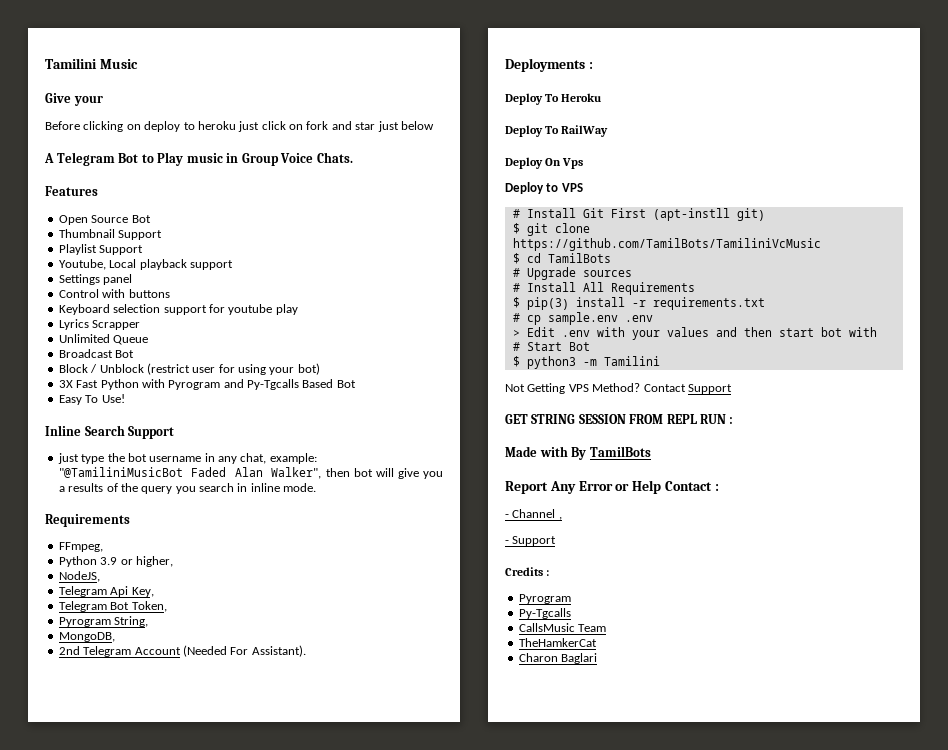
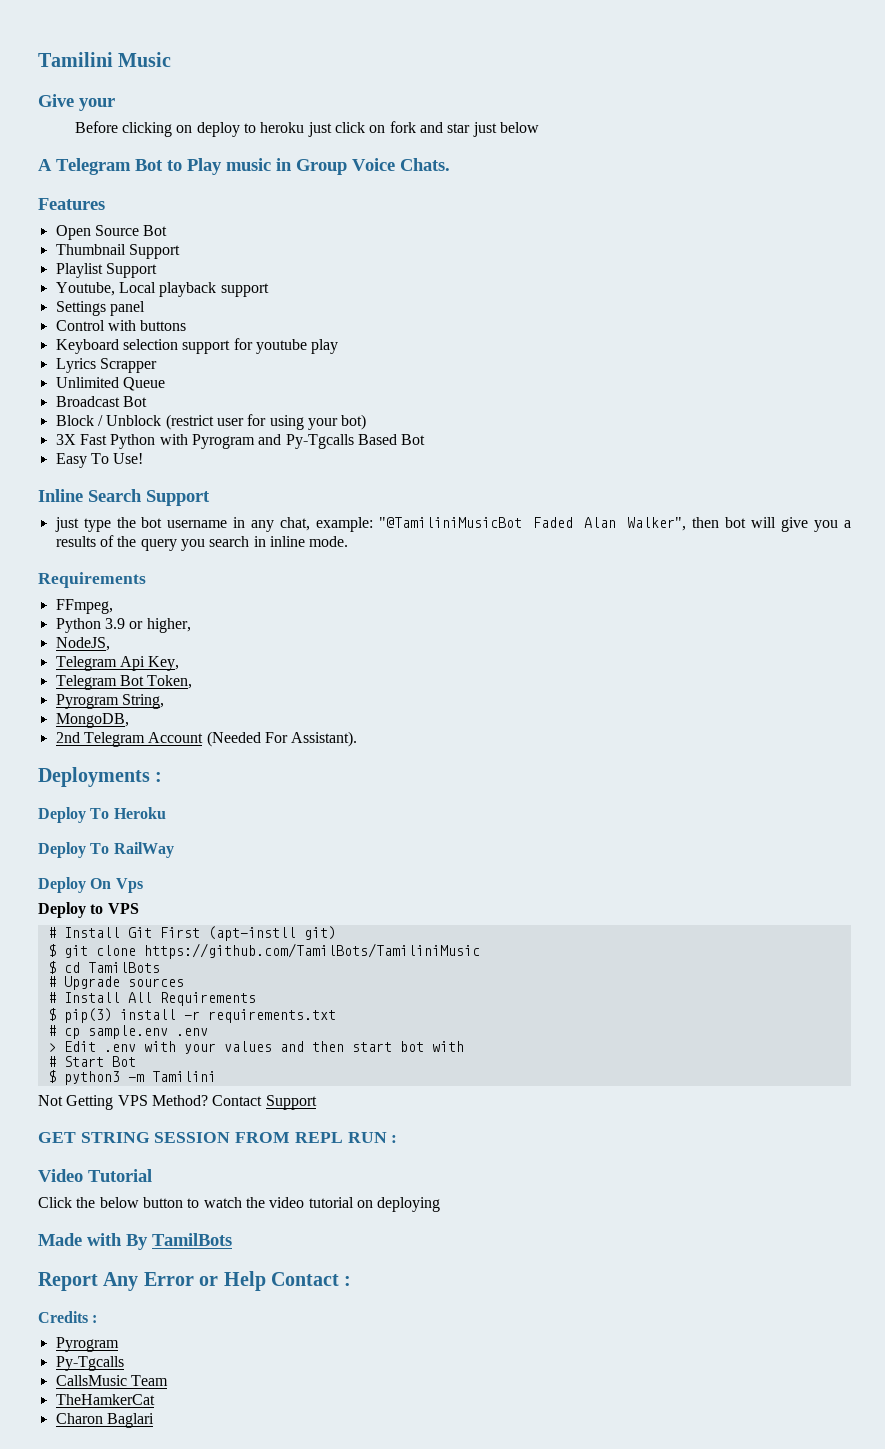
[512,238,821,251] https://github.com/TamilBots/TamiliniVcMusic -> [143,943,480,959] https://github.com/TamilBots/TamiliniMusic
(734, 420) none -> [38,1169,152,1182] [38,1197,441,1212] // Video Tutorial // Click the below button to watch the video tutorial on deploying
[505,509,562,520] [505,536,557,546] // - Channel , // - Support -> (352, 1281) none

